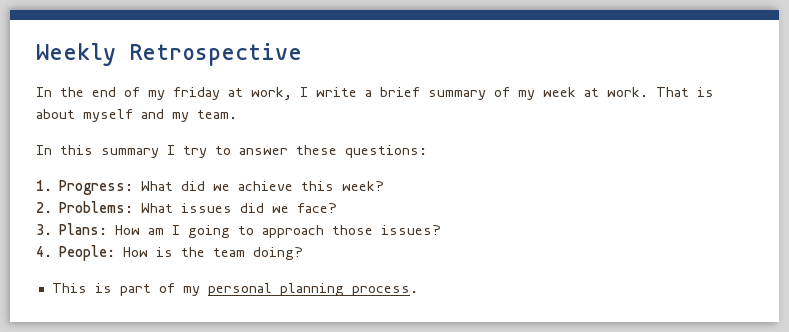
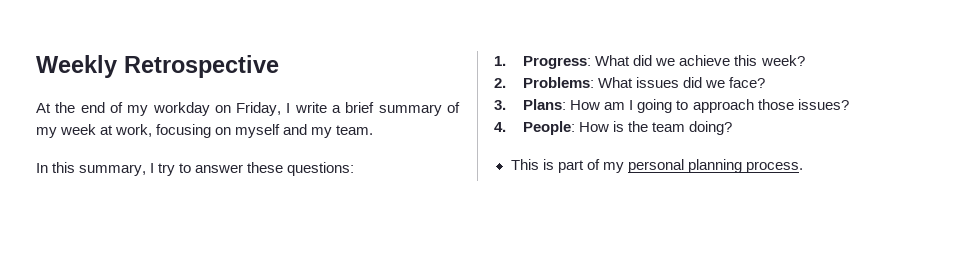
[36,87,52,97] In -> [36,103,51,113] At
[173,87,292,100] friday at work, -> [152,102,282,116] workday on Friday,
[607,87,714,97] [36,109,75,119] work. That is about -> [115,124,232,138] work, focusing on
[101,148,159,158] summary -> [79,164,147,176] summary,

